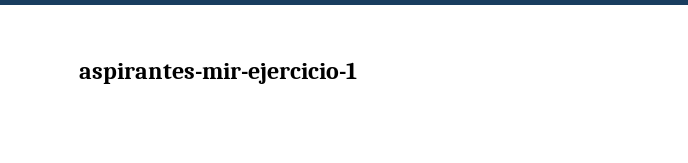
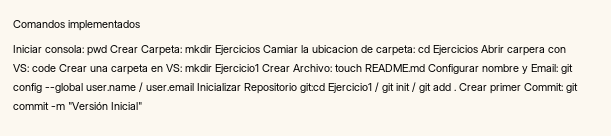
[79,62,357,84] aspirantes-mir-ejercicio-1 -> [13,20,140,31] [13,45,566,56] [13,64,573,75] [13,82,578,94] [13,102,142,110] Comandos implementados // Iniciar consola: pwd Crear Carpeta: mkdir Ejercicios Camiar la ubicacion de carpeta: cd Ejercicios Abrir carpera con VS: code Crear una carpeta en VS: mkdir Ejercicio1 Crear Archivo: touch README.md Configurar nombre y Email: git config --global user.name / user.email Inicializar Repositorio git:cd Ejercicio1 / git init / git add . Crear primer Commit: git commit -m "Versión Inicial"

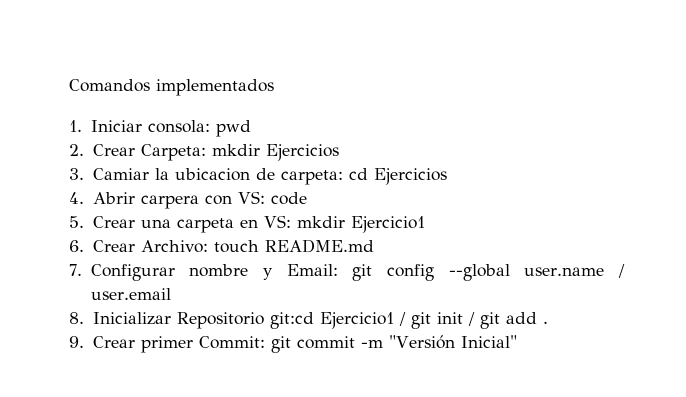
(140, 25) none -> [69,120,82,132] 1.
(107, 50) none -> [69,144,84,156] // 2.
(260, 50) none -> [69,168,84,180] // 3.
(478, 50) none -> [69,192,84,204] // 4.
(56, 68) none -> [69,216,84,228] // 5.
(259, 69) none -> [69,240,84,252] // 6.
(425, 68) none -> [69,264,82,276] // 7.
(194, 87) none -> [69,312,84,324] // 8.
(456, 90) none -> [69,336,84,348] // 9.

